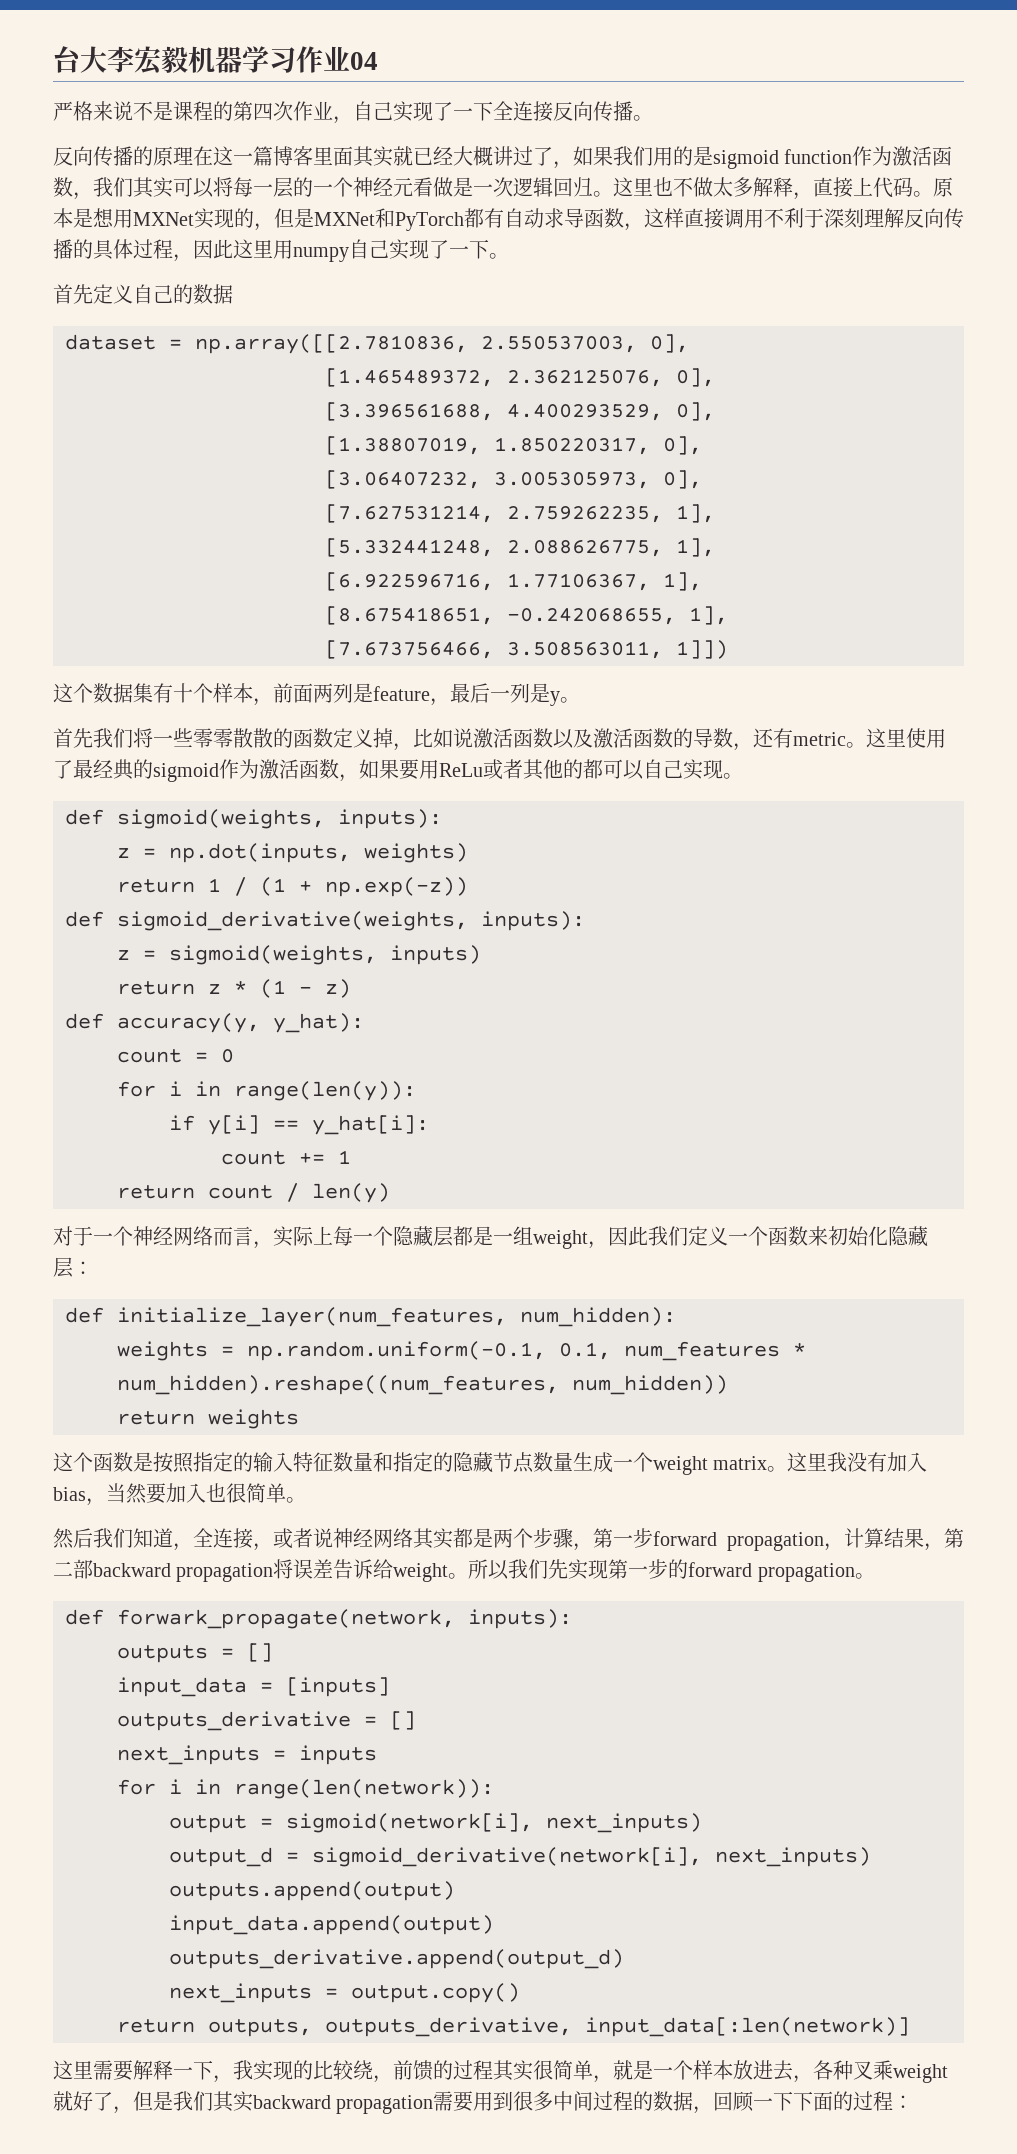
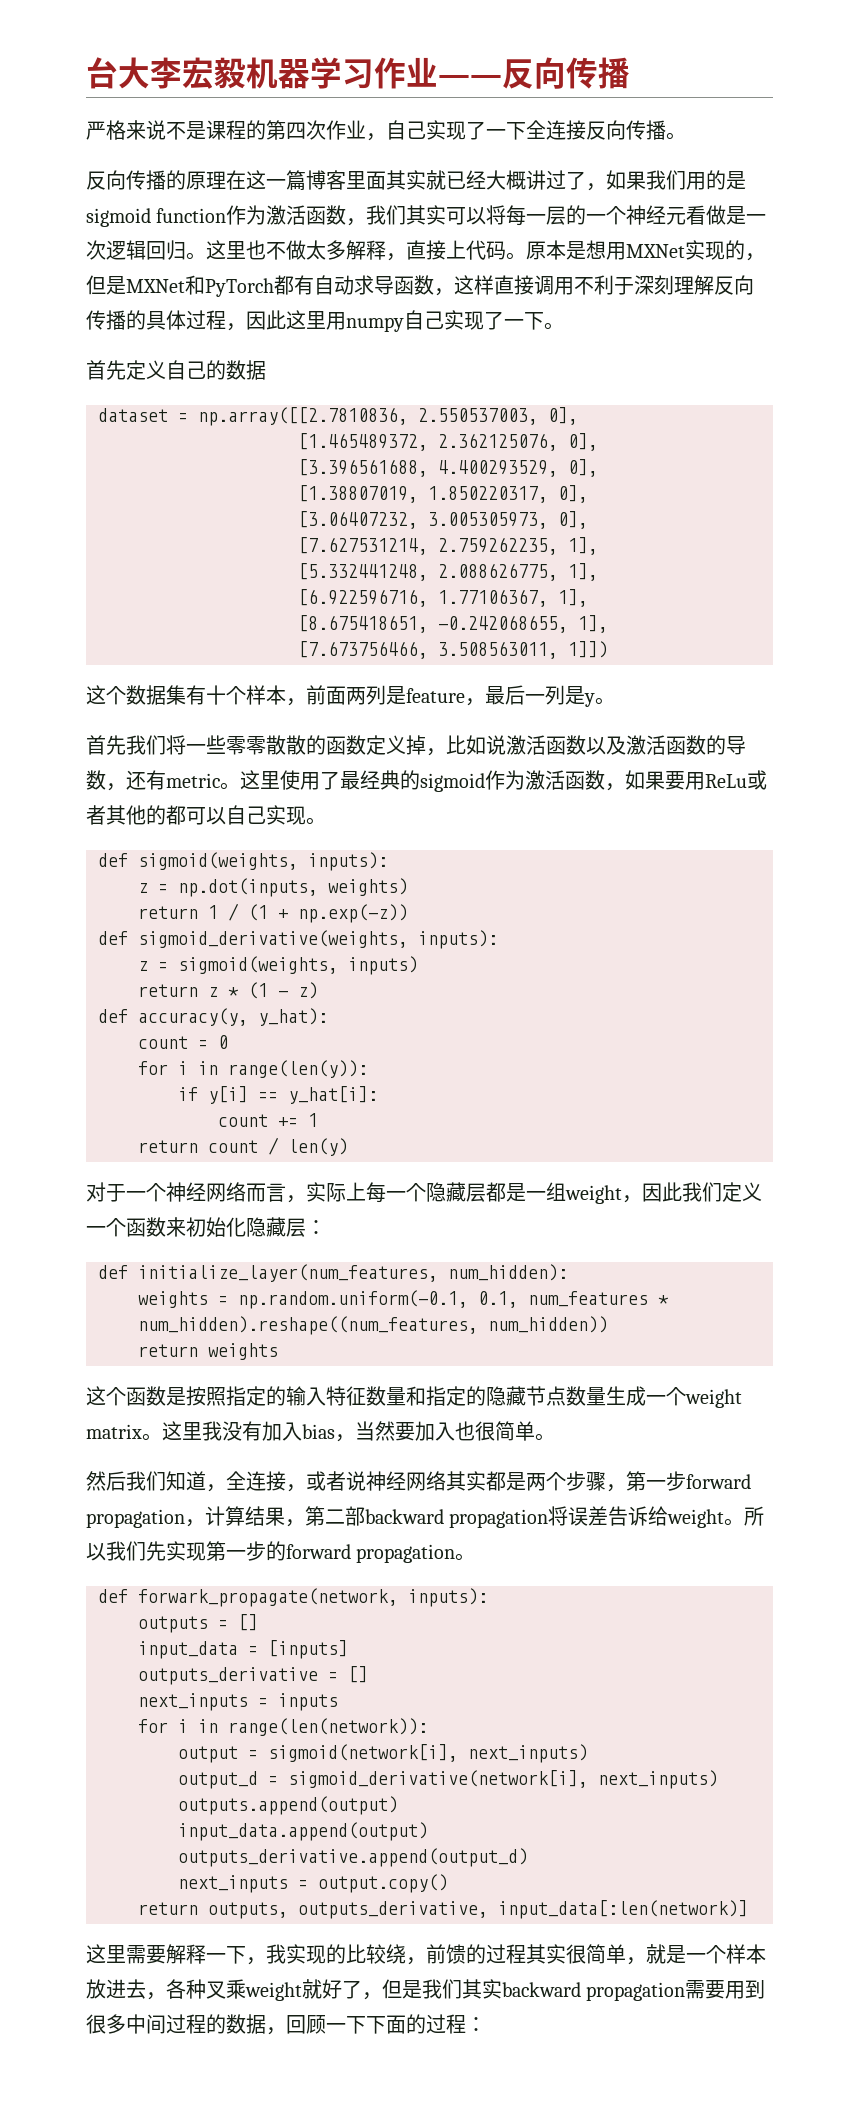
[350,52,378,70] 04 -> [438,57,630,89] ——反向传播

